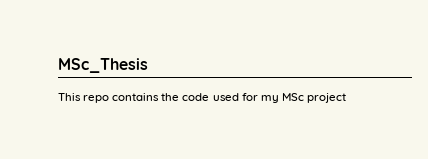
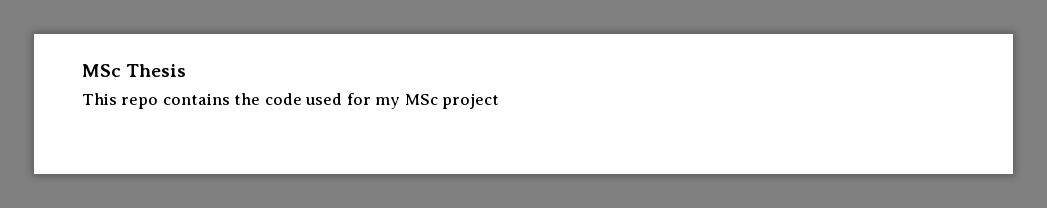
[58,58,148,73] MSc_Thesis -> [82,64,187,77] MSc Thesis

